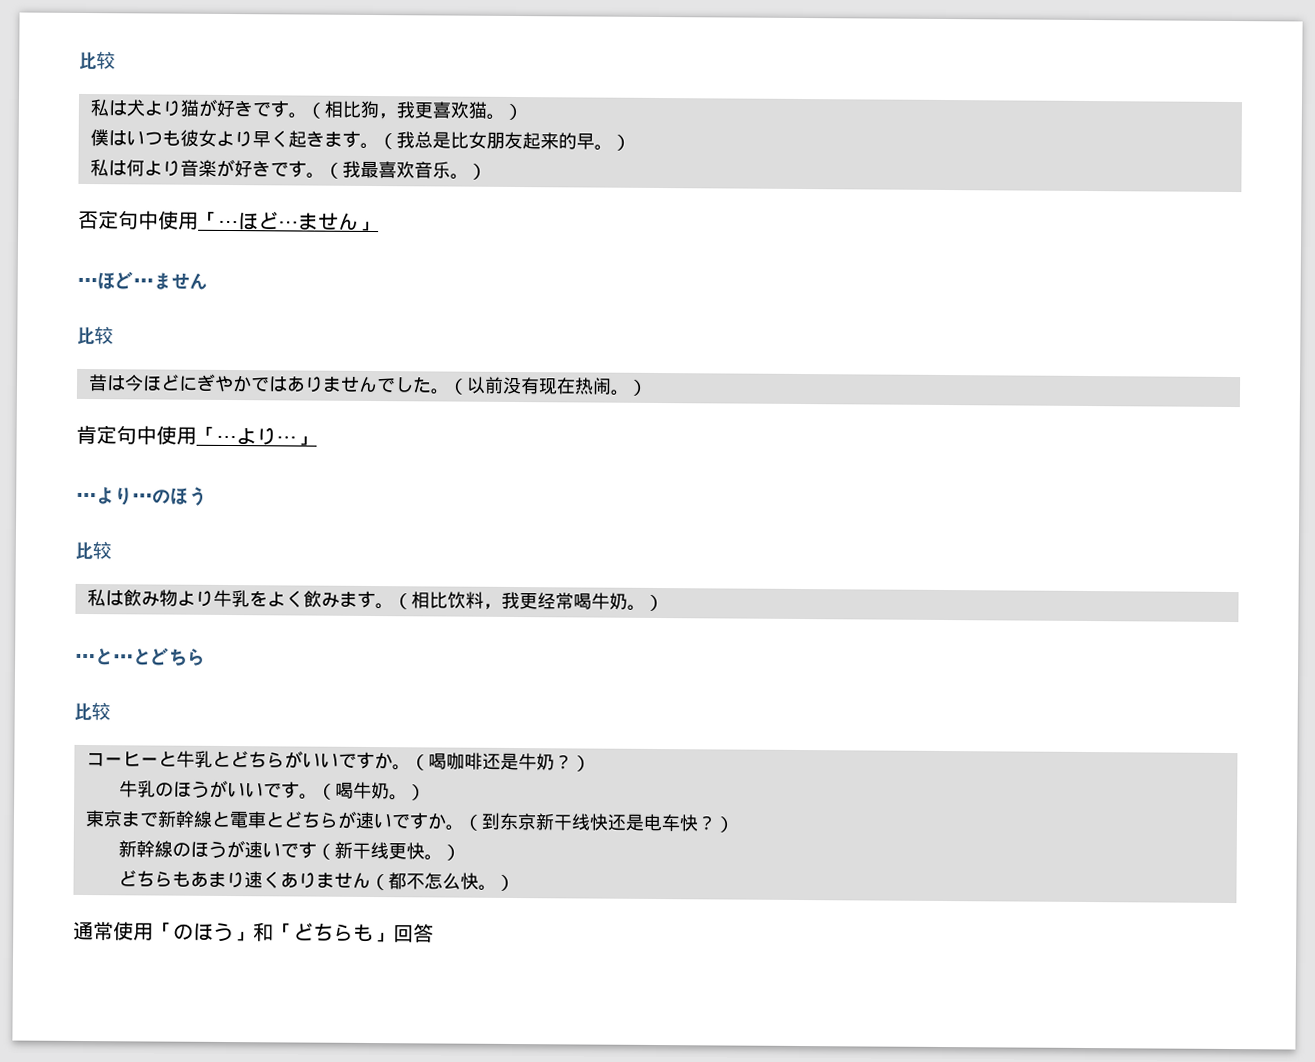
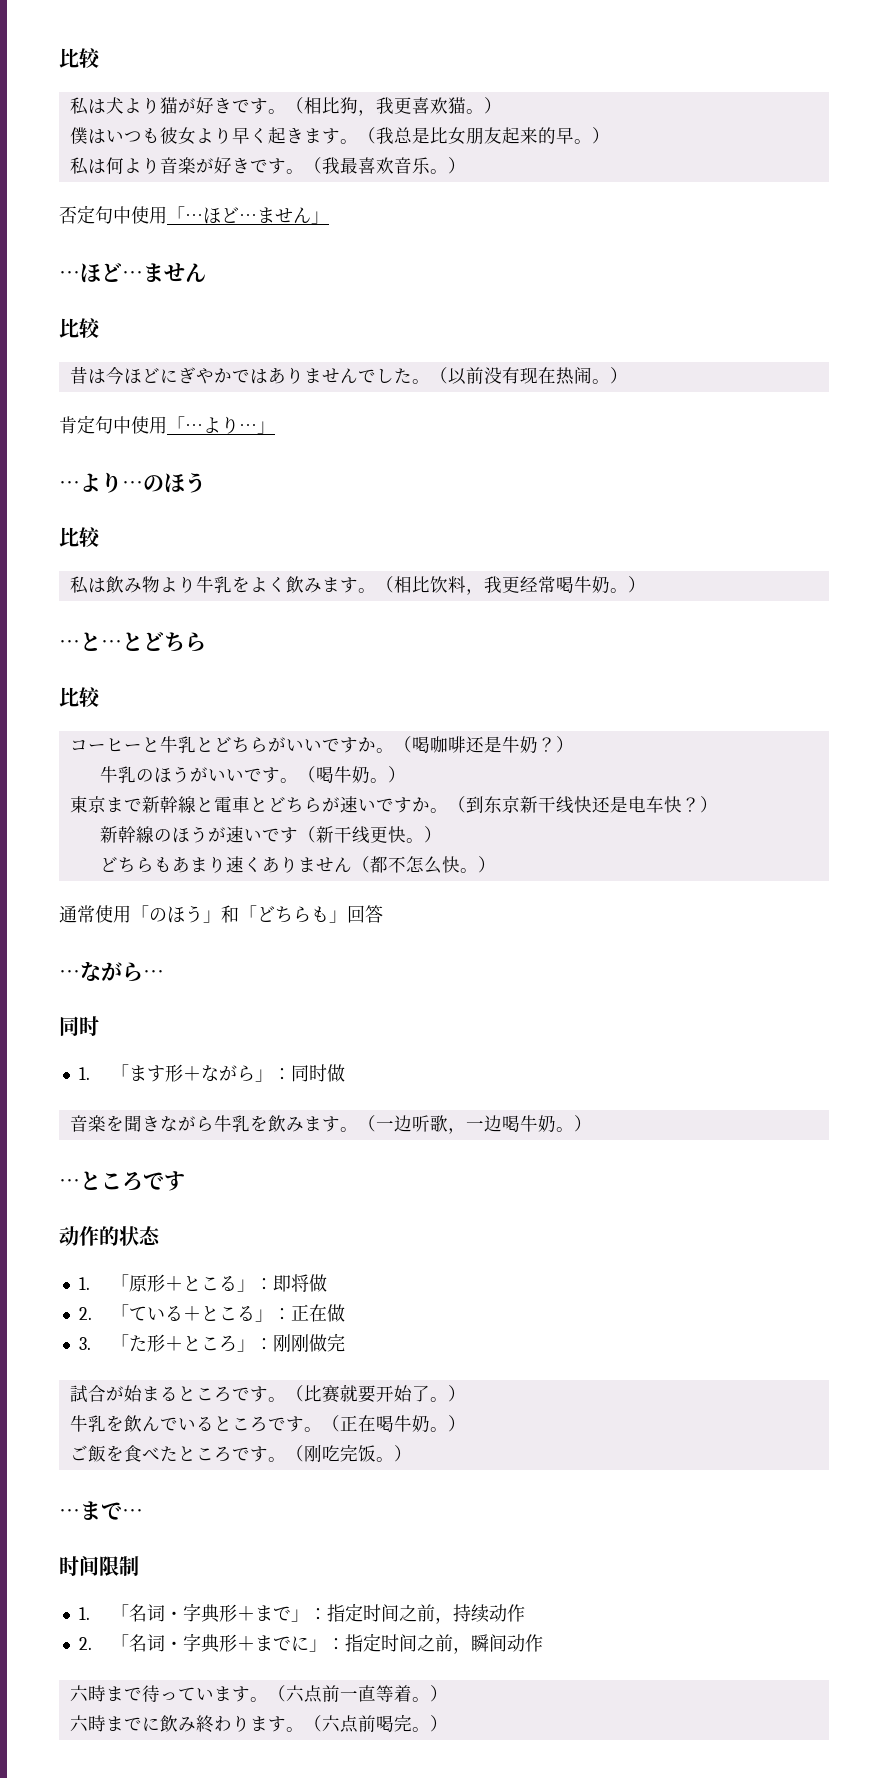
(434, 933) none -> [59,961,164,982] [59,1016,99,1036] [78,1064,345,1082] [69,1115,592,1134] [59,1171,185,1191] [59,1226,161,1246] [78,1274,327,1292] [78,1304,345,1322] [78,1333,345,1352] [69,1384,466,1403] [69,1415,466,1433] [69,1444,412,1462] [59,1501,143,1520] [59,1556,139,1576] [78,1603,525,1624] [78,1633,543,1654] [69,1685,448,1703] [69,1714,448,1733] // ⋯ながら⋯ // 同时 // 1.「ます形＋ながら」：同时做 // 音楽を聞きながら牛乳を飲みます。（一边听歌，一边喝牛奶。） // ⋯ところです // 动作的状态 // 1.「原形＋とこる」：即将做 // 2.「ている＋とこる」：正在做 // 3.「た形＋ところ」：刚刚做完 // 試合が始まるところです。（比赛就要开始了。） // 牛乳を飲んでいるところです。（正在喝牛奶。） // ご飯を食べたところです。（刚吃完饭。） // ⋯まで⋯ // 时间限制 // 1.「名词・字典形＋まで」：指定时间之前，持续动作 // 2.「名词・字典形＋までに」：指定时间之前，瞬间动作 // 六時まで待っています。（六点前一直等着。） // 六時までに飲み終わります。（六点前喝完。）

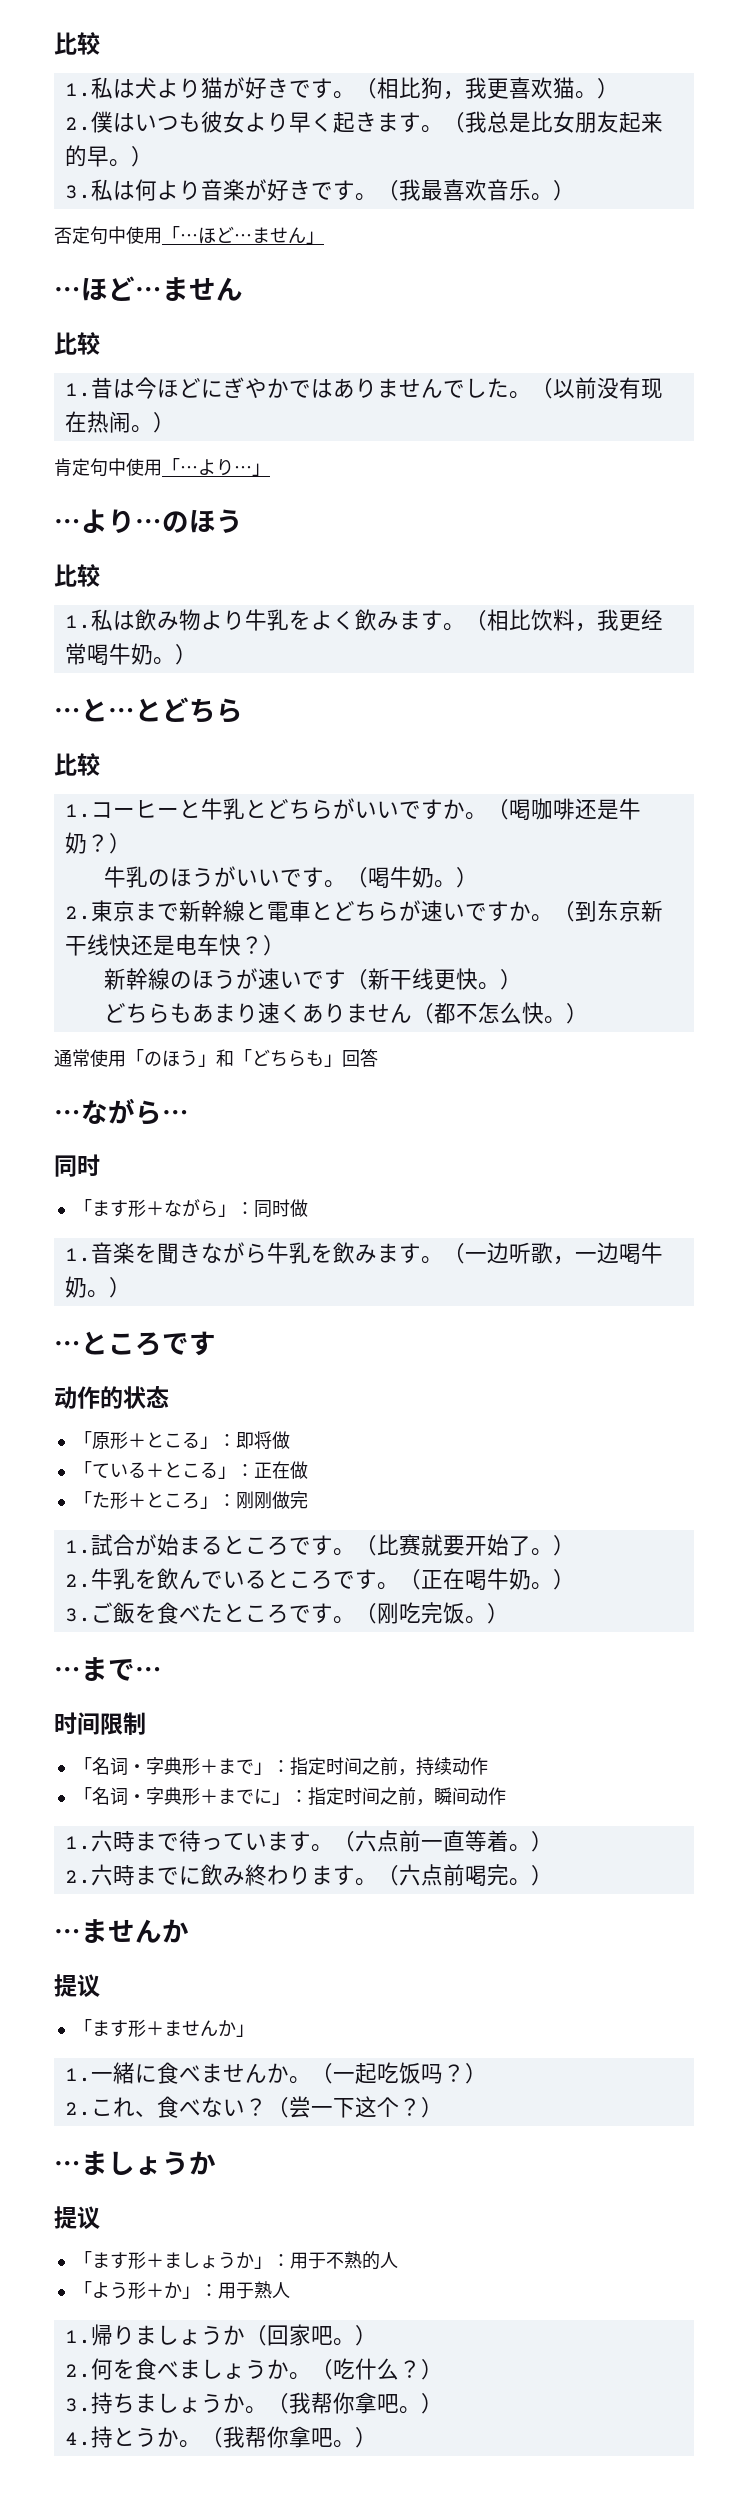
[59,48,101,68] 比较 // -> [54,32,100,55] [64,83,91,97] 比较 // 1.
(502, 105) none -> [64,117,91,131] 2.
(610, 135) none -> [64,185,91,199] 3.
(101, 328) none -> [64,383,91,397] 1.
(101, 537) none -> [64,615,91,629] 1.
(101, 697) none -> [64,804,91,818] 1.
(406, 774) none -> [64,906,91,920] 2.
[78,1067,90,1080] 1. -> (100, 1165) none
(345, 1073) none -> [64,1248,91,1262] 1.
[78,1277,90,1290] 1. -> (169, 1397) none
[78,1307,92,1320] 2. -> (290, 1440) none
[78,1337,91,1350] 3. -> (308, 1470) none
(345, 1342) none -> [64,1540,91,1554] 1.
(466, 1393) none -> [64,1574,91,1588] 2.
(466, 1423) none -> [64,1608,91,1622] 3.
[78,1607,90,1620] 1. -> (146, 1723) none
[78,1637,92,1650] 2. -> (488, 1766) none
(543, 1643) none -> [64,1836,91,1850] 1.
(448, 1693) none -> [64,1870,91,1884] 2.
(448, 1723) none -> [54,1919,189,1943] [54,1974,100,1998] [73,2019,254,2037] [64,2062,487,2084] [64,2096,443,2118] [54,2151,216,2175] [54,2206,100,2230] [73,2251,398,2270] [73,2281,290,2299] [64,2324,377,2346] [64,2358,443,2380] [64,2392,443,2414] [64,2426,377,2448] // ⋯ませんか // 提议 // 「ます形＋ませんか」 // 1.一緒に食べませんか。（一起吃饭吗？） // 2.これ、食べない？（尝一下这个？） // ⋯ましょうか // 提议 // 「ます形＋ましょうか」：用于不熟的人 // 「よう形＋か」：用于熟人 // 1.帰りましょうか（回家吧。） // 2.何を食べましょうか。（吃什么？） // 3.持ちましょうか。（我帮你拿吧。） // 4.持とうか。（我帮你拿吧。）

